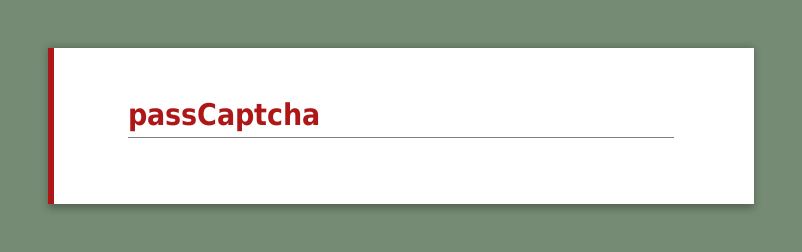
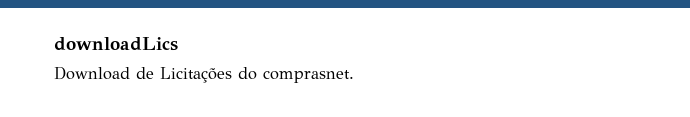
[128,102,320,132] passCaptcha -> [54,37,178,51] [54,66,354,83] downloadLics // Download de Licitações do comprasnet.

